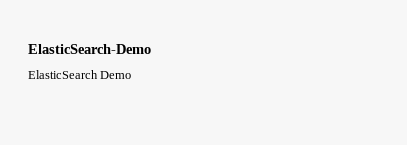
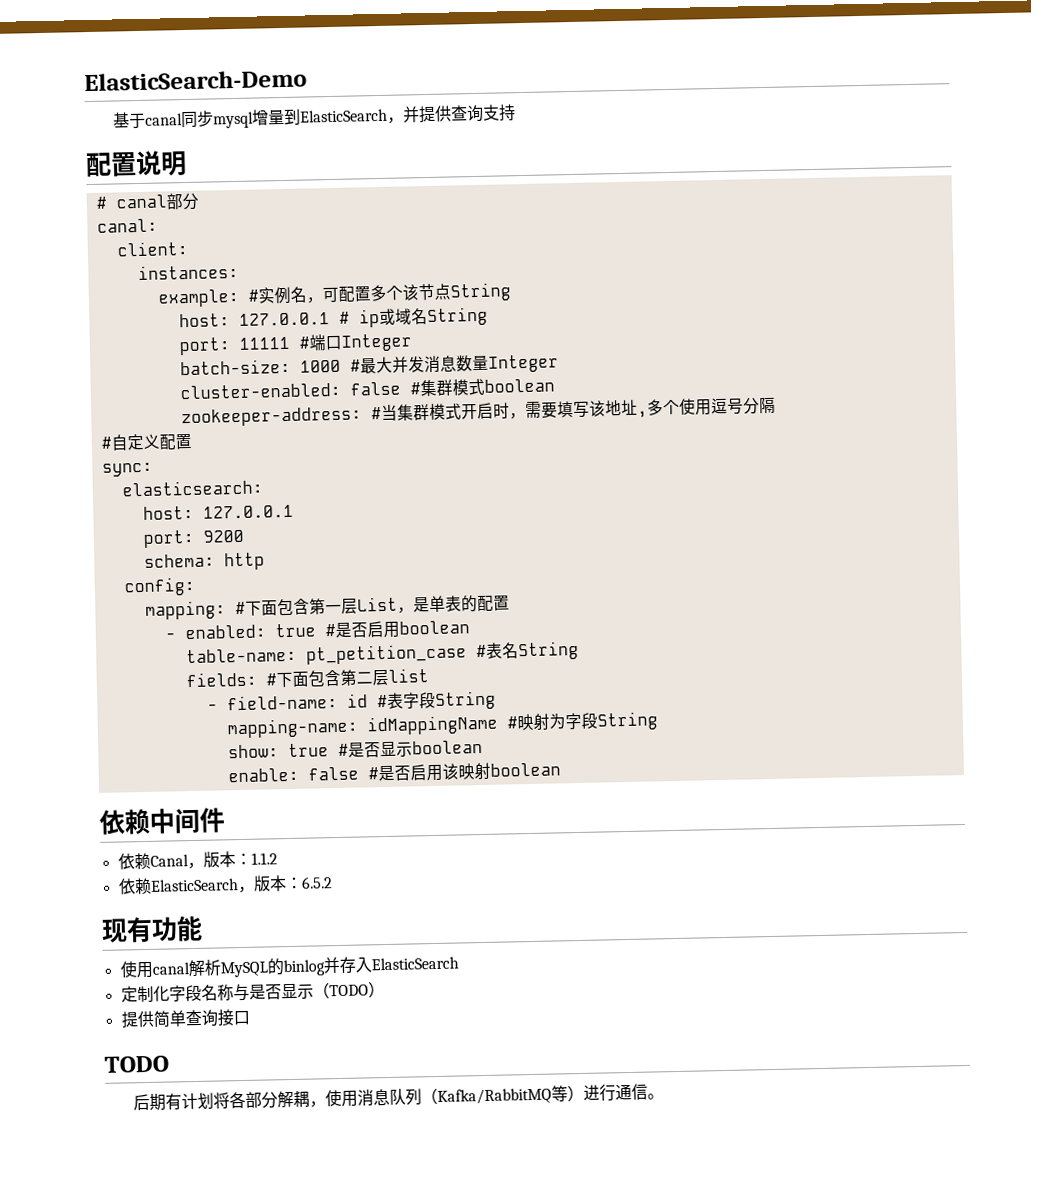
[28,70,132,79] ElasticSearch Demo -> [112,104,516,129] [85,150,187,178] [95,192,200,211] [96,218,158,233] [116,240,188,257] [137,263,239,281] [157,282,512,308] [178,306,488,328] [178,333,413,356] [179,354,559,376] [179,378,555,400] [180,396,776,428] [100,433,193,451] [101,462,153,477] [121,479,263,497] [142,504,294,520] [142,529,244,548] [143,552,265,571] [123,576,196,597] [144,594,510,620] [164,620,470,640] [185,640,579,665] [185,668,429,688] [206,690,496,711] [226,711,658,739] [227,739,483,759] [227,762,561,783] [99,807,225,835] [117,851,278,870] [117,875,333,895] [101,915,203,943] [119,956,459,979] [120,981,385,1003] [120,1009,250,1029] [104,1055,169,1073] [132,1083,664,1111] 基于canal同步mysql增量到ElasticSearch，并提供查询支持 // 配置说明 // # canal部分 // canal: // client: // instances: // example: #实例名，可配置多个该节点String // host: 127.0.0.1 # ip或域名String // port: 11111 #端口Integer // batch-size: 1000 #最大并发消息数量Integer // cluster-enabled: false #集群模式boolean // zookeeper-address: #当集群模式开启时，需要填写该地址,多个使用逗号分隔 // #自定义配置 // sync: // elasticsearch: // host: 127.0.0.1 // port: 9200 // schema: http // config: // mapping: #下面包含第一层List，是单表的配置 // - enabled: true #是否启用boolean // table-name: pt_petition_case #表名String // fields: #下面包含第二层list // - field-name: id #表字段String // mapping-name: idMappingName #映射为字段String // show: true #是否显示boolean // enable: false #是否启用该映射boolean // 依赖中间件 // 依赖Canal，版本：1.1.2 // 依赖ElasticSearch，版本：6.5.2 // 现有功能 // 使用canal解析MySQL的binlog并存入ElasticSearch // 定制化字段名称与是否显示（TODO） // 提供简单查询接口 // TODO // 后期有计划将各部分解耦，使用消息队列（Kafka/RabbitMQ等）进行通信。

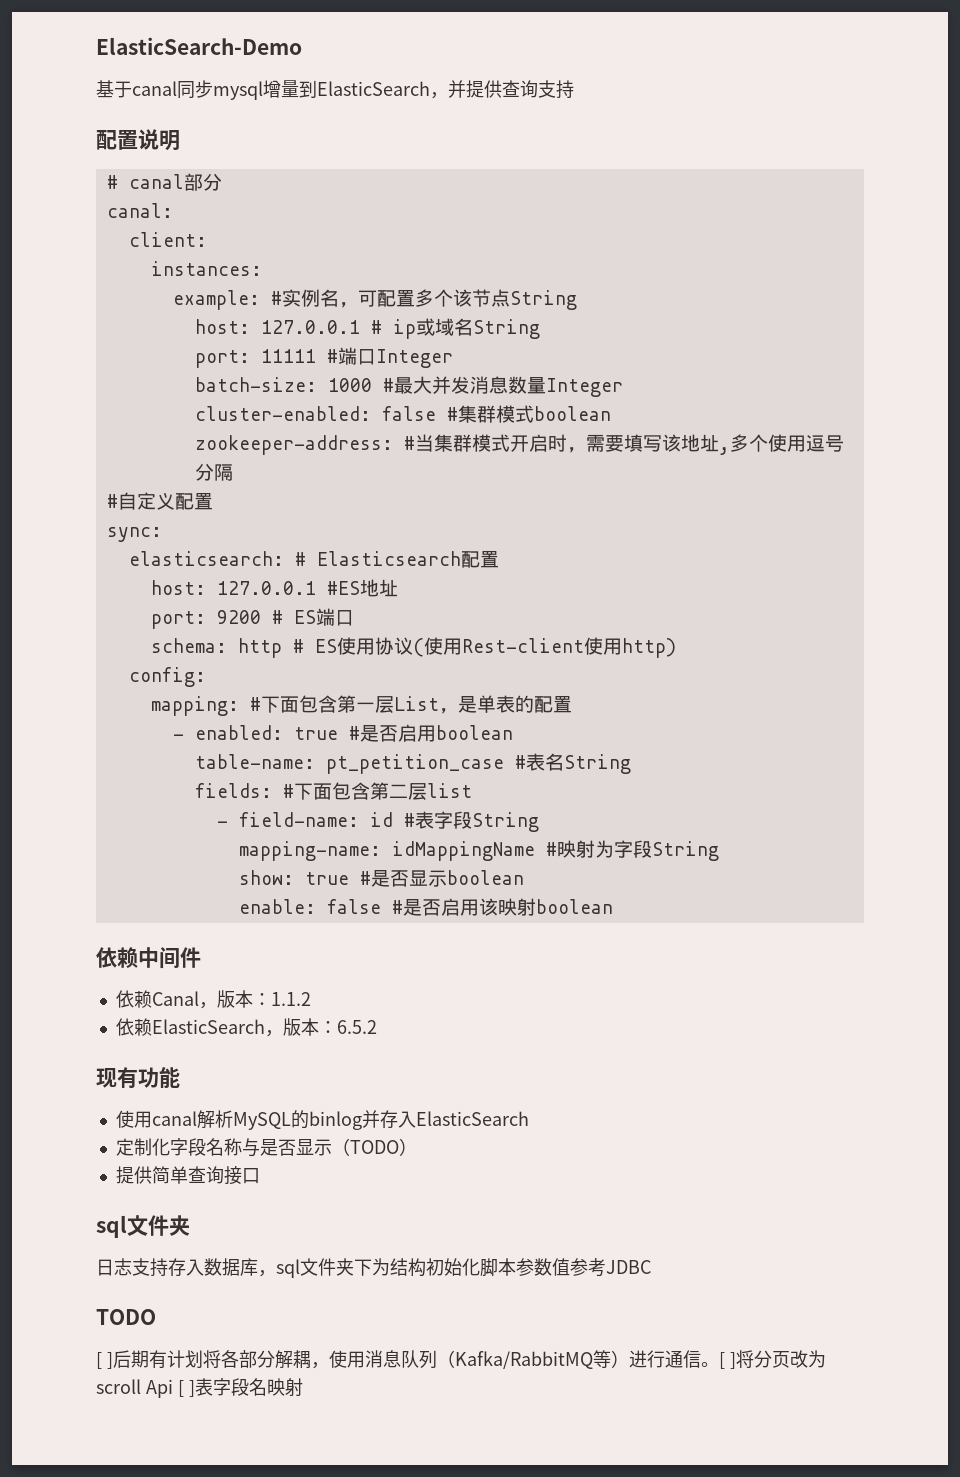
[142,504,294,520] // host: 127.0.0.1 -> [294,551,499,568] [150,579,398,597] # Elasticsearch配置 // host: 127.0.0.1 #ES地址
(244, 536) none -> [271,608,354,626] # ES端口
(265, 561) none -> [292,637,676,658] # ES使用协议(使用Rest-client使用http)
(250, 1018) none -> [96,1215,190,1238] [96,1258,651,1278] // sql文件夹 // 日志支持存入数据库，sql文件夹下为结构初始化脚本参数值参考JDBC
(169, 1064) none -> [96,1352,113,1369] [ ]
(664, 1096) none -> [718,1350,826,1369] [96,1378,303,1398] [ ]将分页改为scroll Api [ ]表字段名映射

